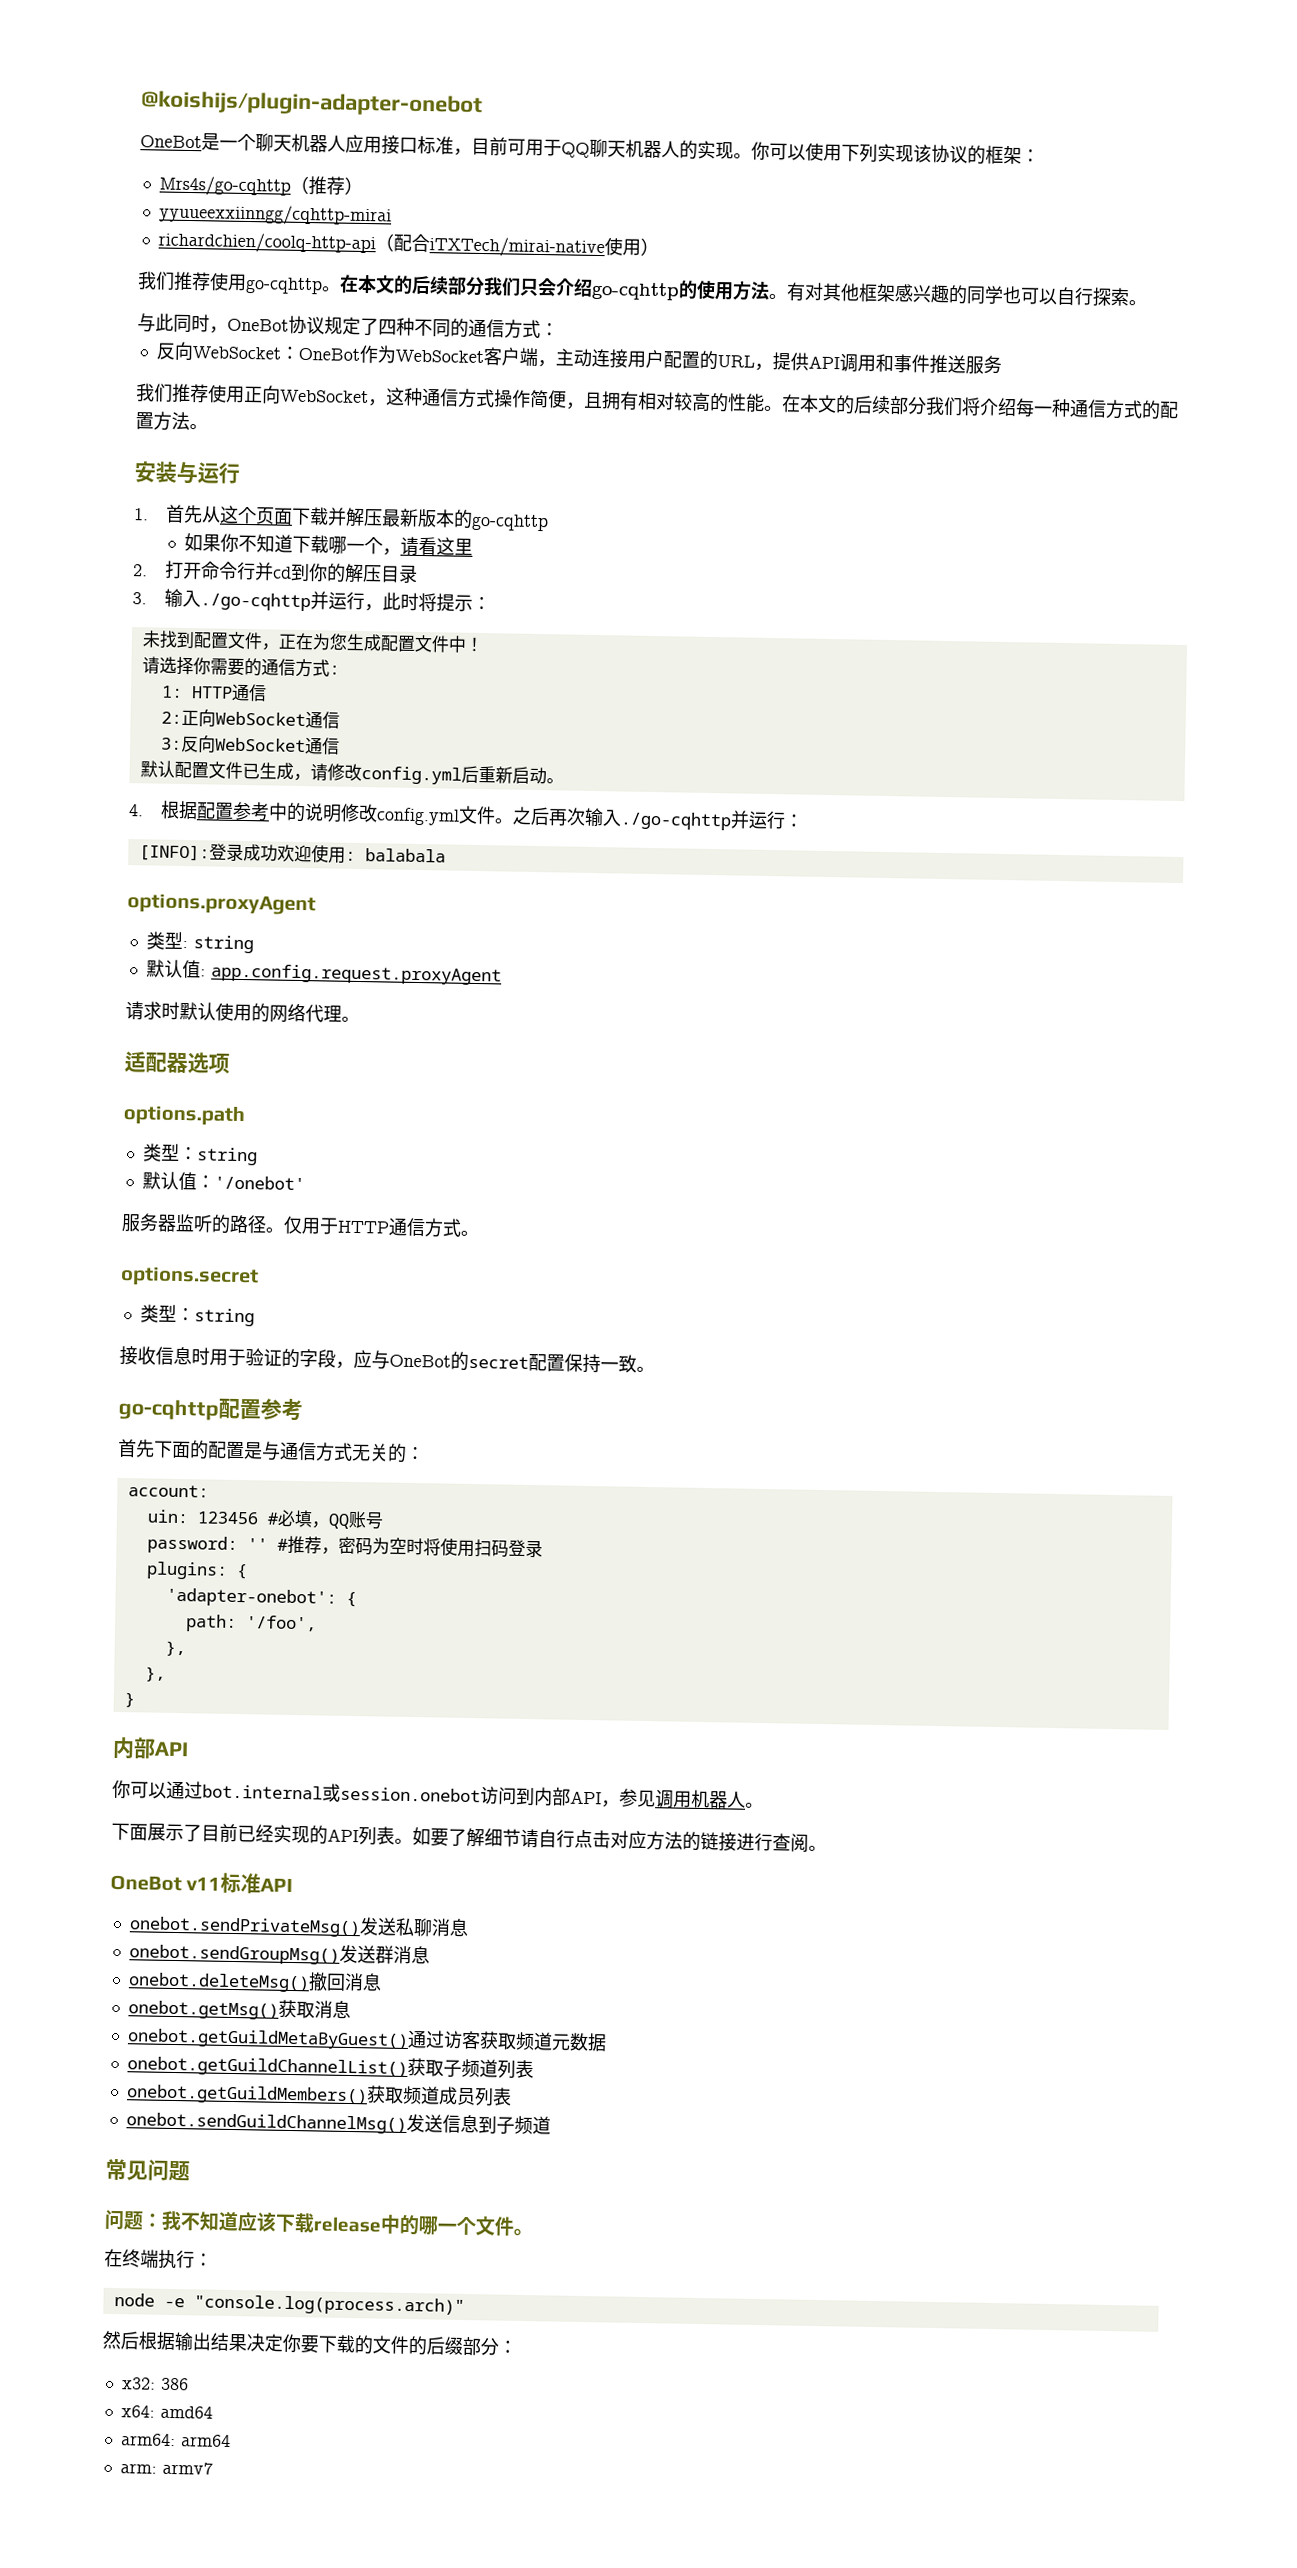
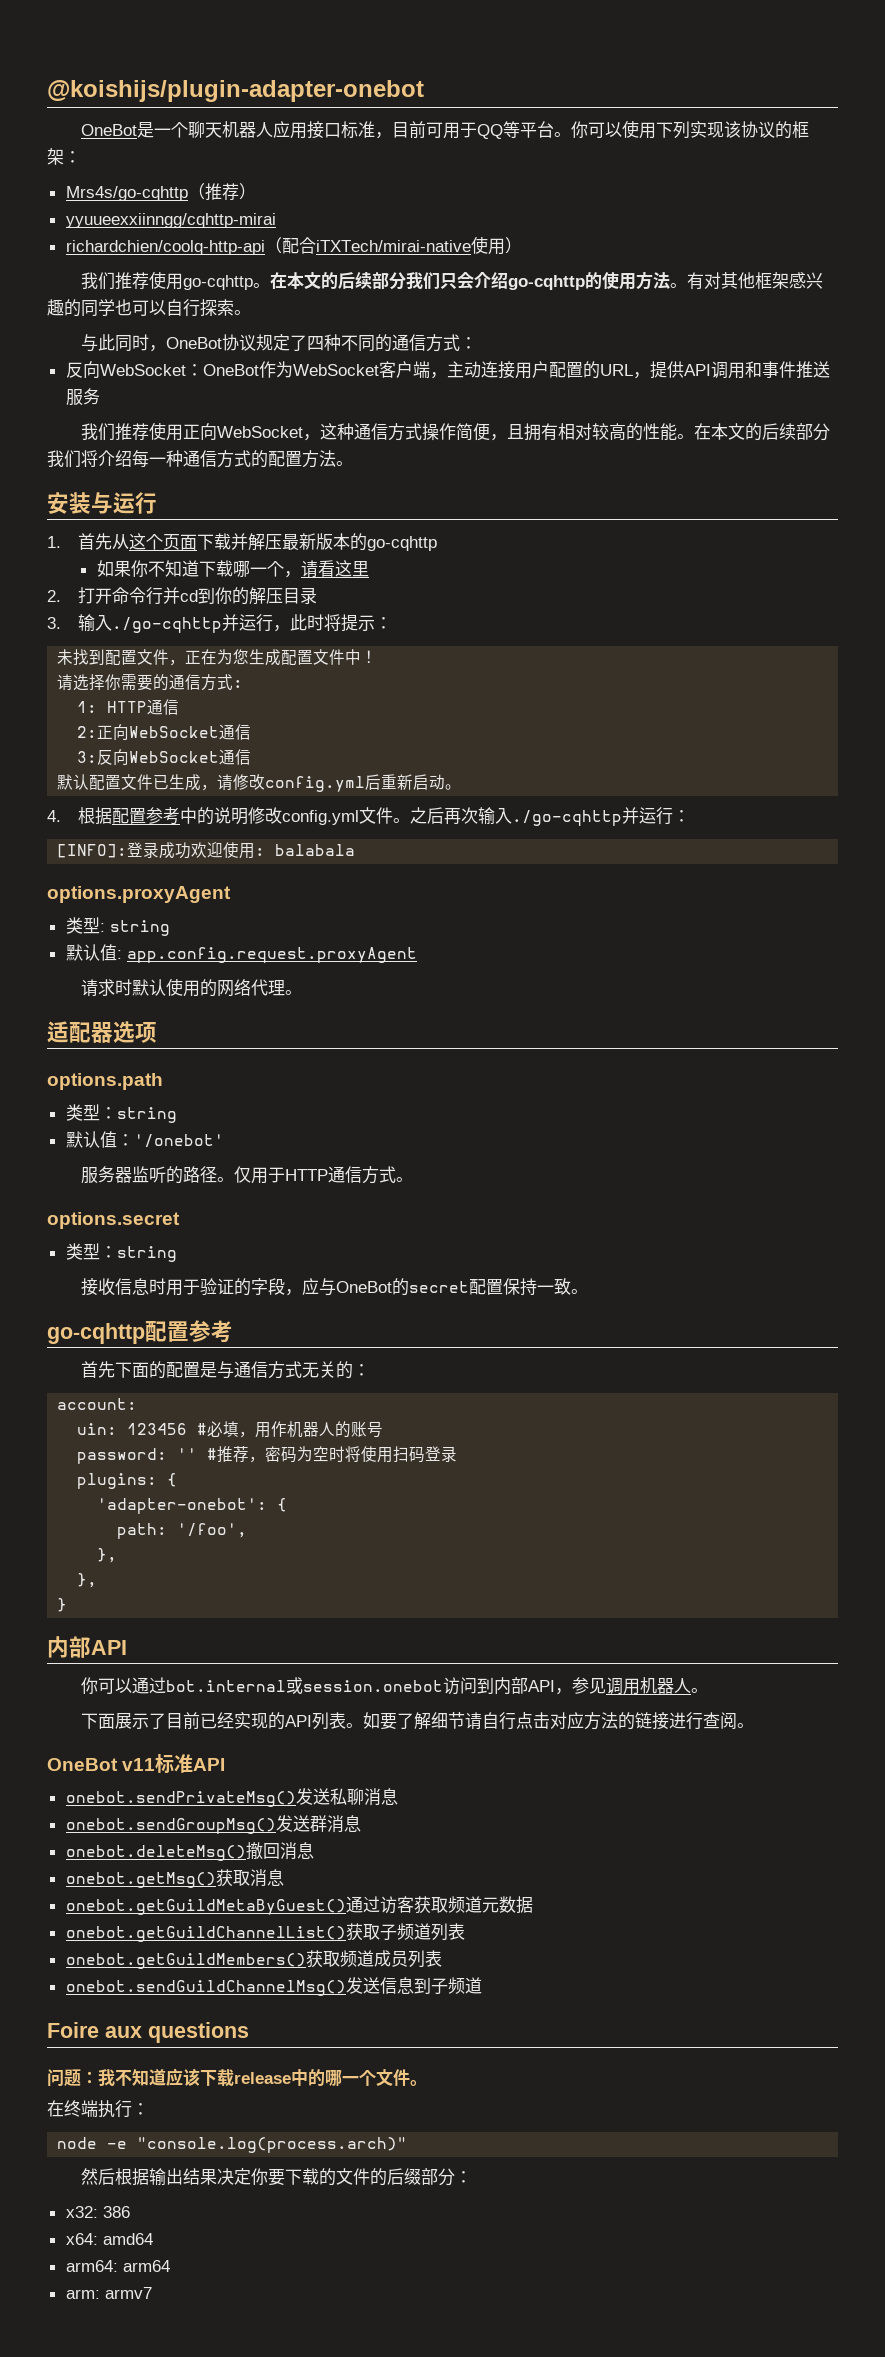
[589,138,734,160] 聊天机器人的实现 -> [503,121,555,138] 等平台
[327,1513,350,1529] QQ -> [255,1421,352,1438] 用作机器人的
[105,2158,190,2182] 常见问题 -> [47,2022,249,2043] Foire aux questions

